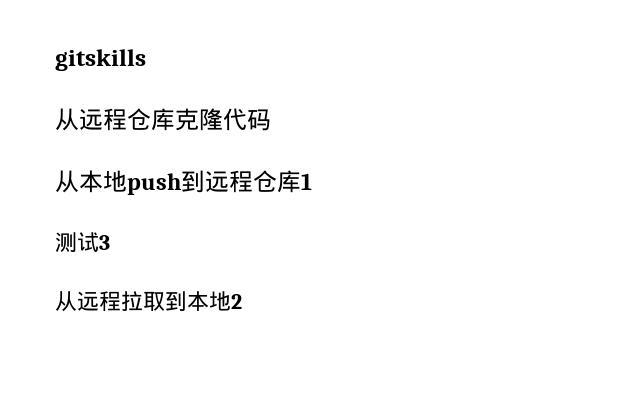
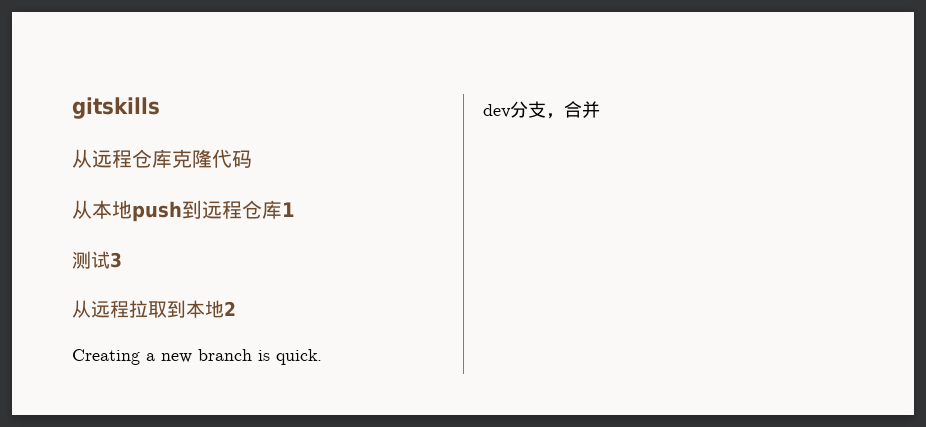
(242, 301) none -> [72,349,322,365] [483,101,600,119] // Creating a new branch is quick. // dev分支，合并

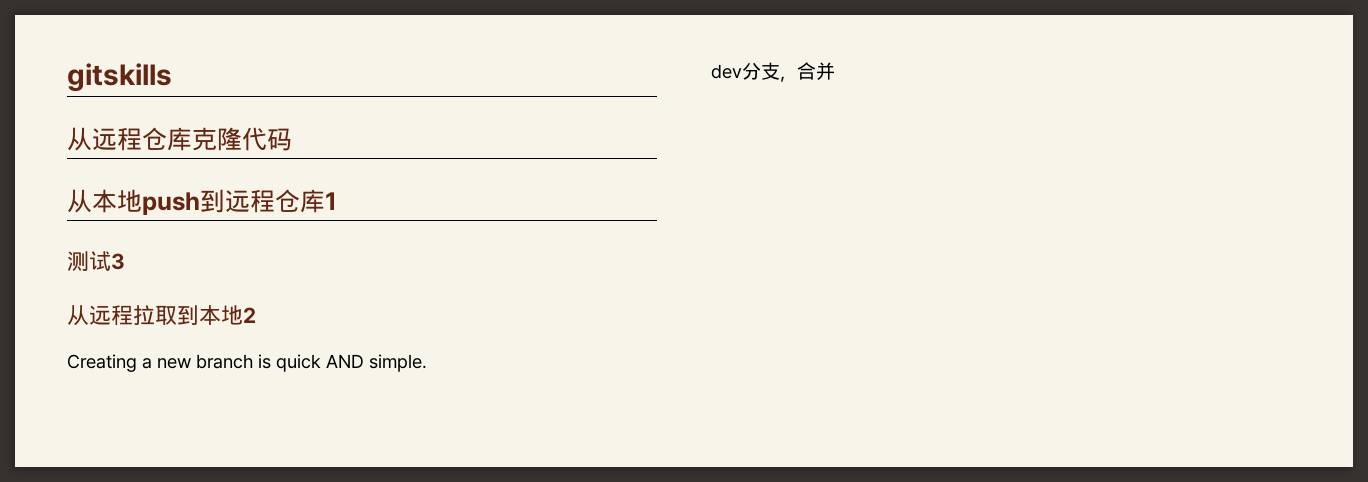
[276,349,322,365] quick. -> [276,354,427,372] quick AND simple.

